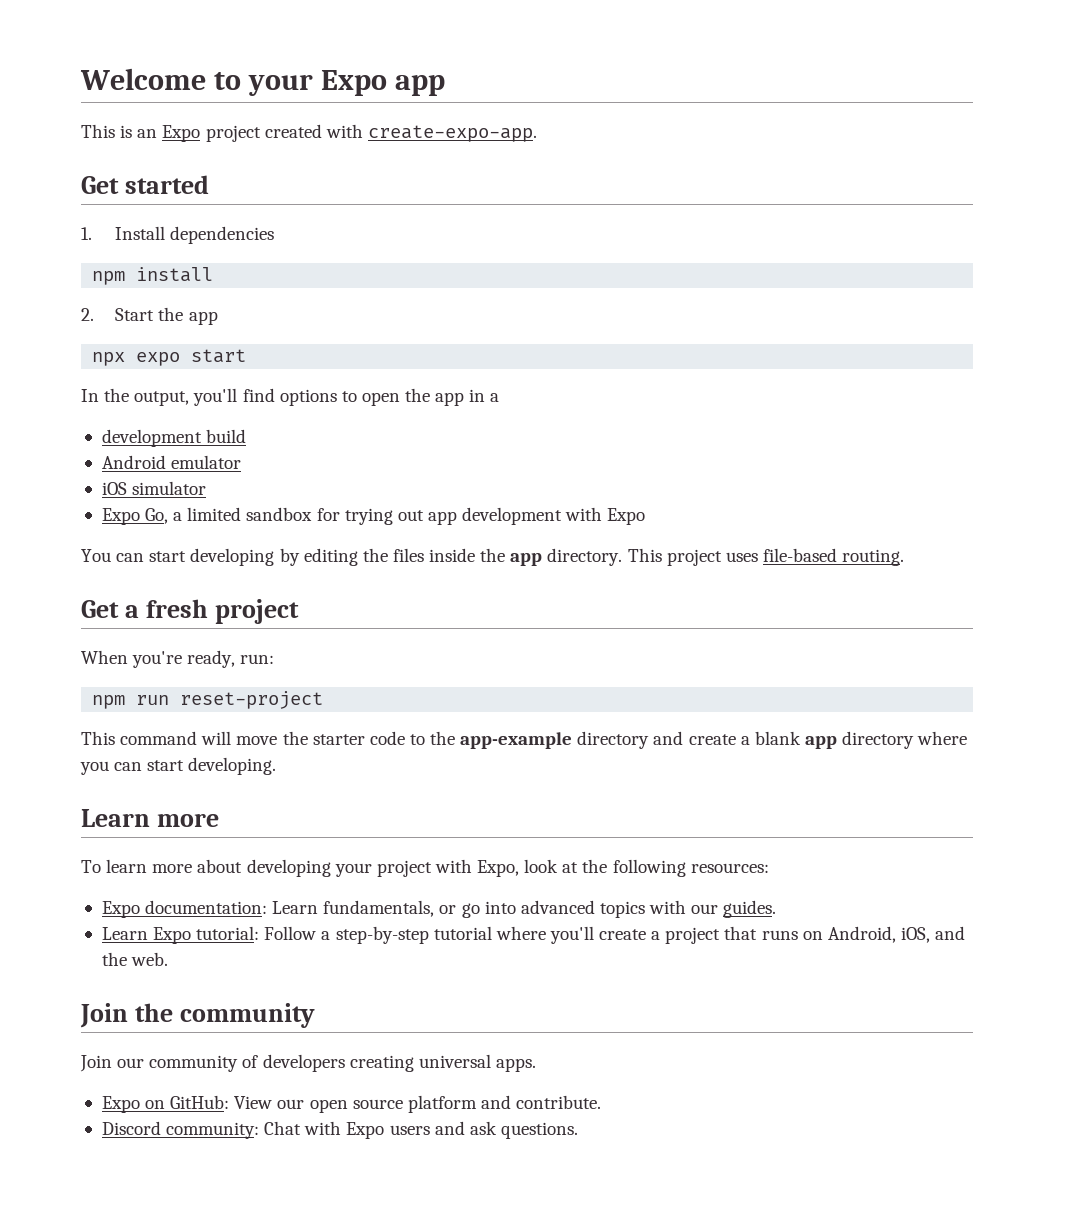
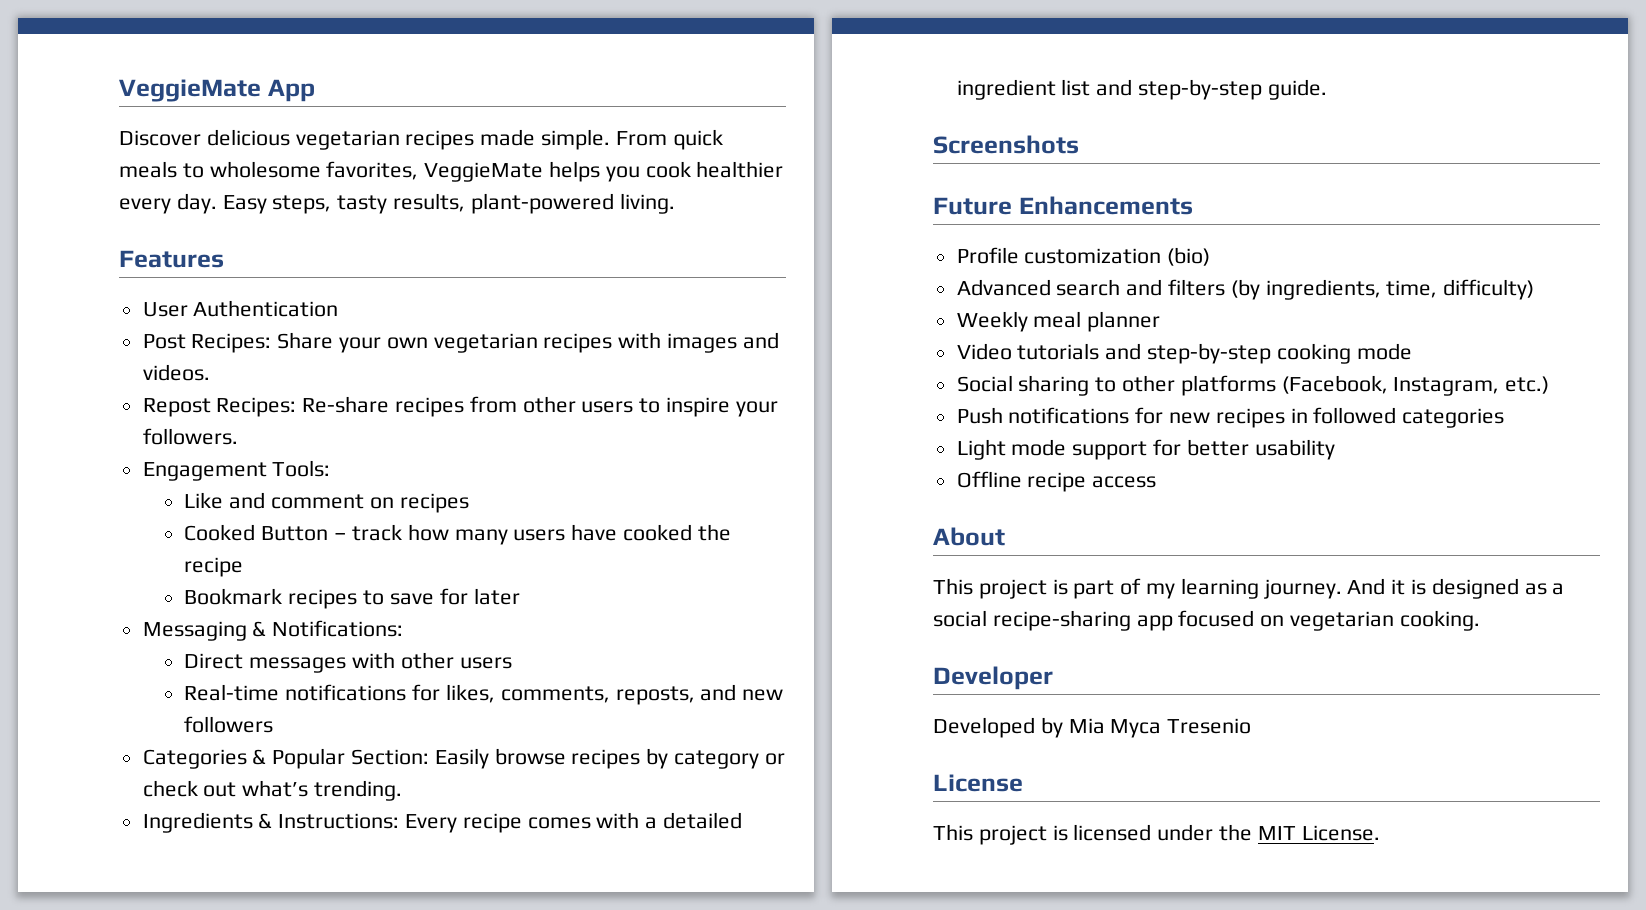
[80,68,445,96] [81,124,537,142] [81,175,209,194] [81,226,275,244] [92,267,214,285] [81,307,218,325] [92,349,247,366] [81,388,500,406] [101,429,247,447] [101,455,242,469] [101,481,207,495] [101,507,646,525] [81,548,905,566] [81,599,299,624] [81,650,275,668] [92,691,324,709] [81,731,968,749] [80,757,277,775] [81,809,219,827] [81,859,769,877] [101,900,777,918] [101,926,966,944] [101,952,169,966] [80,1003,315,1028] [80,1054,536,1072] [101,1095,602,1113] [101,1121,578,1139] Welcome to your Expo app // This is an Expo project created with create-expo-app. // Get started // 1. Install dependencies // npm install // 2. Start the app // npx expo start // In the output, you'll find options to open the app in a // development build // Android emulator // iOS simulator // Expo Go, a limited sandbox for trying out app development with Expo // You can start developing by editing the files inside the app directory. This project uses file-based routing. // Get a fresh project // When you're ready, run: // npm run reset-project // This command will move the starter code to the app-example directory and create a blank app directory where you can start developing. // Learn more // To learn more about developing your project with Expo, look at the following resources: // Expo documentation: Learn fundamentals, or go into advanced topics with our guides. // Learn Expo tutorial: Follow a step-by-step tutorial where you'll create a project that runs on Android, iOS, and the web. // Join the community // Join our community of developers creating universal apps. // Expo on GitHub: View our open source platform and contribute. // Discord community: Chat with Expo users and ask questions. -> [119,79,315,102] [119,129,723,150] [119,161,784,182] [119,193,675,214] [119,250,224,268] [142,300,339,317] [142,332,779,353] [142,364,210,381] [142,396,778,417] [142,428,238,445] [142,460,331,481] [184,492,469,513] [184,524,731,545] [184,557,244,577] [184,588,520,609] [142,620,404,641] [184,652,512,673] [184,684,784,705] [184,716,274,733] [142,748,785,769] [142,780,403,801] [142,812,743,833] [956,79,1327,100] [933,135,1079,154] [933,196,1193,215] [956,247,1211,266] [956,279,1535,300] [956,311,1161,332] [956,343,1412,364] [956,375,1550,396] [956,407,1505,428] [956,439,1335,460] [956,471,1157,492] [933,527,1005,546] [933,578,1565,599] [933,610,1480,631] [933,666,1053,690] [933,717,1252,738] [933,774,1023,792] [933,824,1380,845] VeggieMate App // Discover delicious vegetarian recipes made simple. From quick meals to wholesome favorites, VeggieMate helps you cook healthier every day. Easy steps, tasty results, plant-powered living. // Features // User Authentication // Post Recipes: Share your own vegetarian recipes with images and videos. // Repost Recipes: Re-share recipes from other users to inspire your followers. // Engagement Tools: // Like and comment on recipes // Cooked Button – track how many users have cooked the recipe // Bookmark recipes to save for later // Messaging & Notifications: // Direct messages with other users // Real-time notifications for likes, comments, reposts, and new followers // Categories & Popular Section: Easily browse recipes by category or check out what’s trending. // Ingredients & Instructions: Every recipe comes with a detailed ingredient list and step-by-step guide. // Screenshots // Future Enhancements // Profile customization (bio) // Advanced search and filters (by ingredients, time, difficulty) // Weekly meal planner // Video tutorials and step-by-step cooking mode // Social sharing to other platforms (Facebook, Instagram, etc.) // Push notifications for new recipes in followed categories // Light mode support for better usability // Offline recipe access // About // This project is part of my learning journey. And it is designed as a social recipe-sharing app focused on vegetarian cooking. // Developer // Developed by Mia Myca Tresenio // License // This project is licensed under the MIT License.

